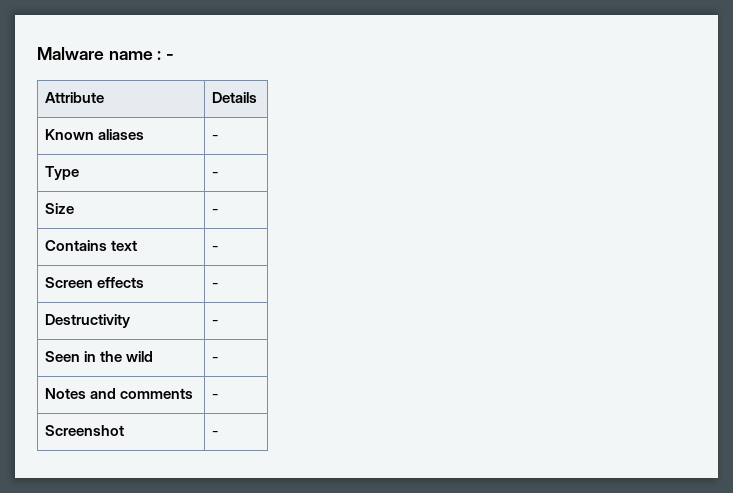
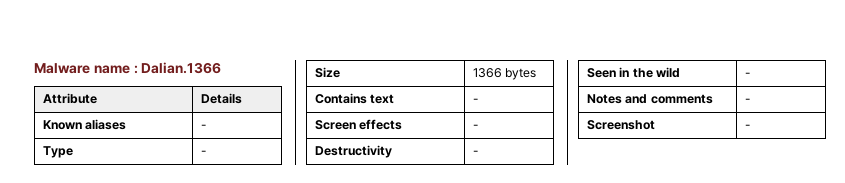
[166,54,175,60] - -> [141,62,222,74] Dalian.1366
[212,209,219,214] - -> [472,68,537,80] 1366 bytes

